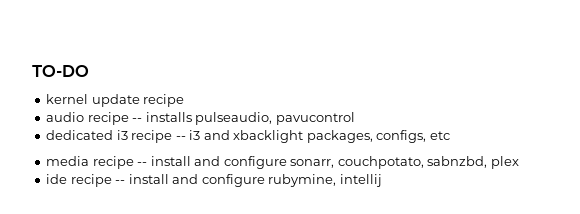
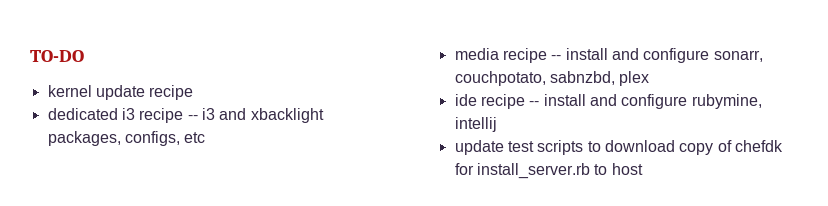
[46,112,355,125] // audio recipe -- installs pulseaudio, pavucontrol -> (194, 92) none
(382, 180) none -> [454,140,783,155] [454,163,643,179] // update test scripts to download copy of chefdk for install_server.rb to host

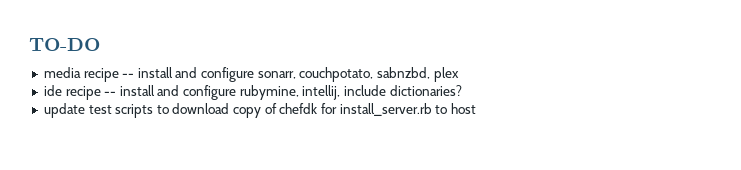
[47,85,194,100] [47,108,324,123] [47,131,206,146] // kernel update recipe // dedicated i3 recipe -- i3 and xbacklight packages, configs, etc -> (100, 44) none
[454,117,497,132] intellij -> [302,85,462,100] intellij, include dictionaries?

